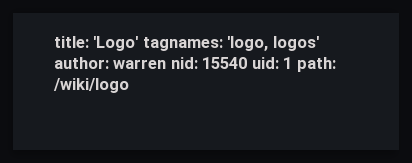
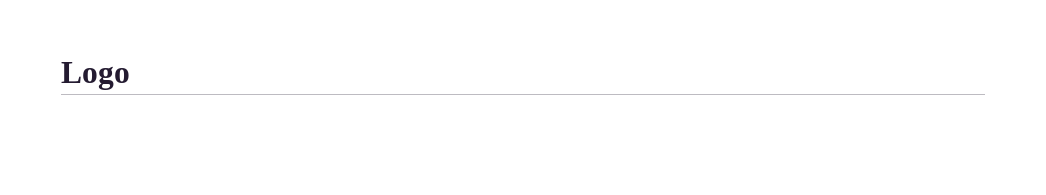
[54,36,319,51] [54,57,336,72] [53,78,129,93] title: 'Logo' tagnames: 'logo, logos' author: warren nid: 15540 uid: 1 path: /wiki/logo -> [61,62,130,90] Logo

